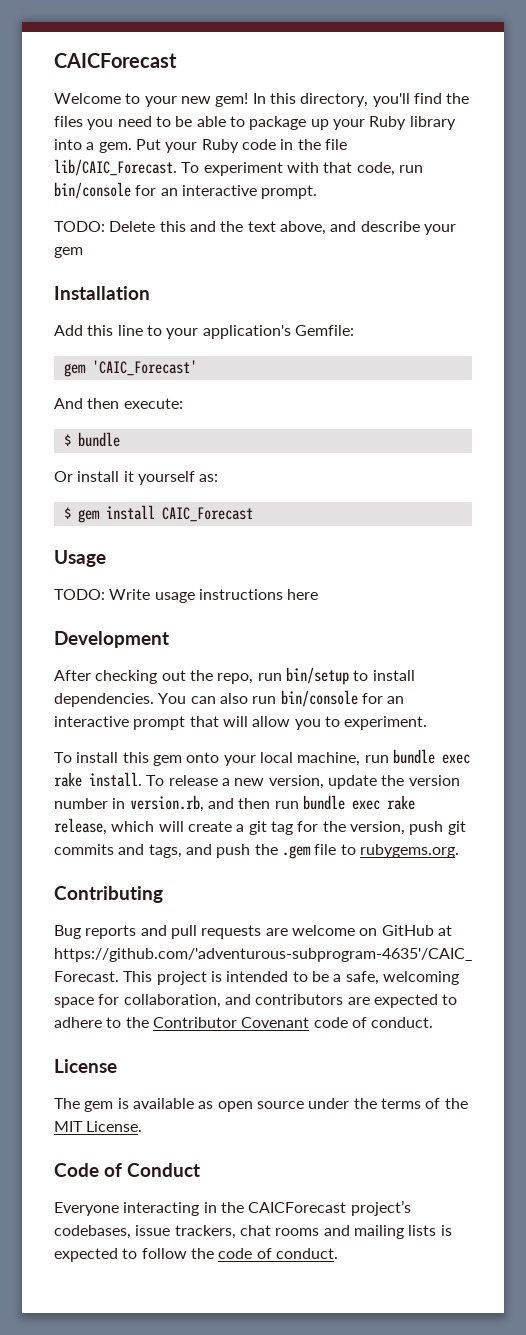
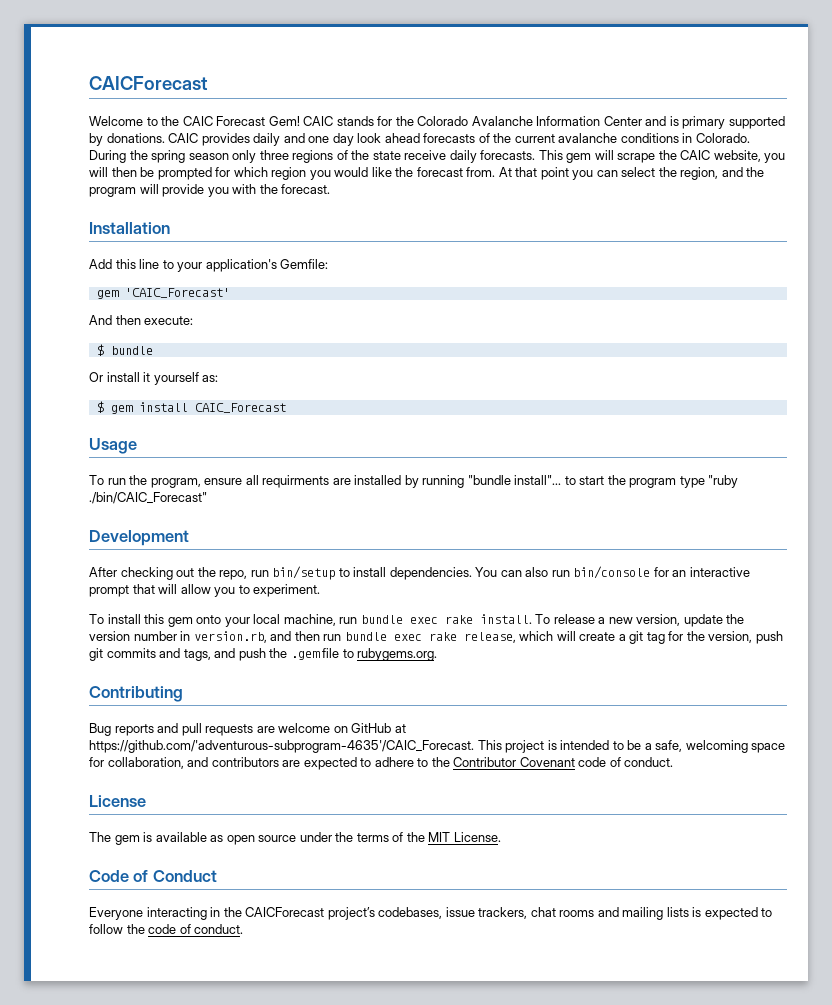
[144,93,470,107] [54,116,456,130] [54,139,347,153] [54,159,423,176] [54,182,318,199] [54,221,456,235] [54,247,83,258] your new gem! In this directory, you'll find the files you need to be able to package up your Ruby library into a gem. Put your Ruby code in the file lib/CAIC_Forecast. To experiment with that code, run bin/console for an interactive prompt. // TODO: Delete this and the text above, and describe your gem -> [161,116,785,129] [89,133,750,146] [89,150,786,163] [89,167,765,180] [89,184,331,197] the CAIC Forecast Gem! CAIC stands for the Colorado Avalanche Information Center and is primary supported by donations. CAIC provides daily and one day look ahead forecasts of the current avalanche conditions in Colorado. During the spring season only three regions of the state receive daily forecasts. This gem will scrape the CAIC website, you will then be prompted for which region you would like the forecast from. At that point you can select the region, and the program will provide you with the forecast.
[54,589,319,603] TODO: Write usage instructions here -> [89,475,739,488] [89,492,207,504] To run the program, ensure all requirments are installed by running "bundle install"... to start the program type "ruby ./bin/CAIC_Forecast"

